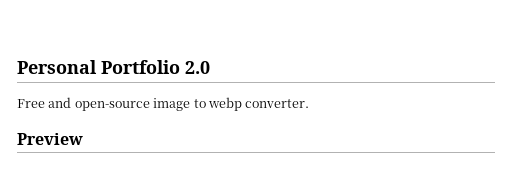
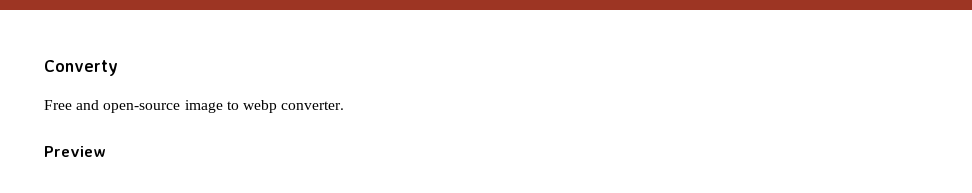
[17,60,210,74] Personal Portfolio 2.0 -> [44,60,118,76] Converty

